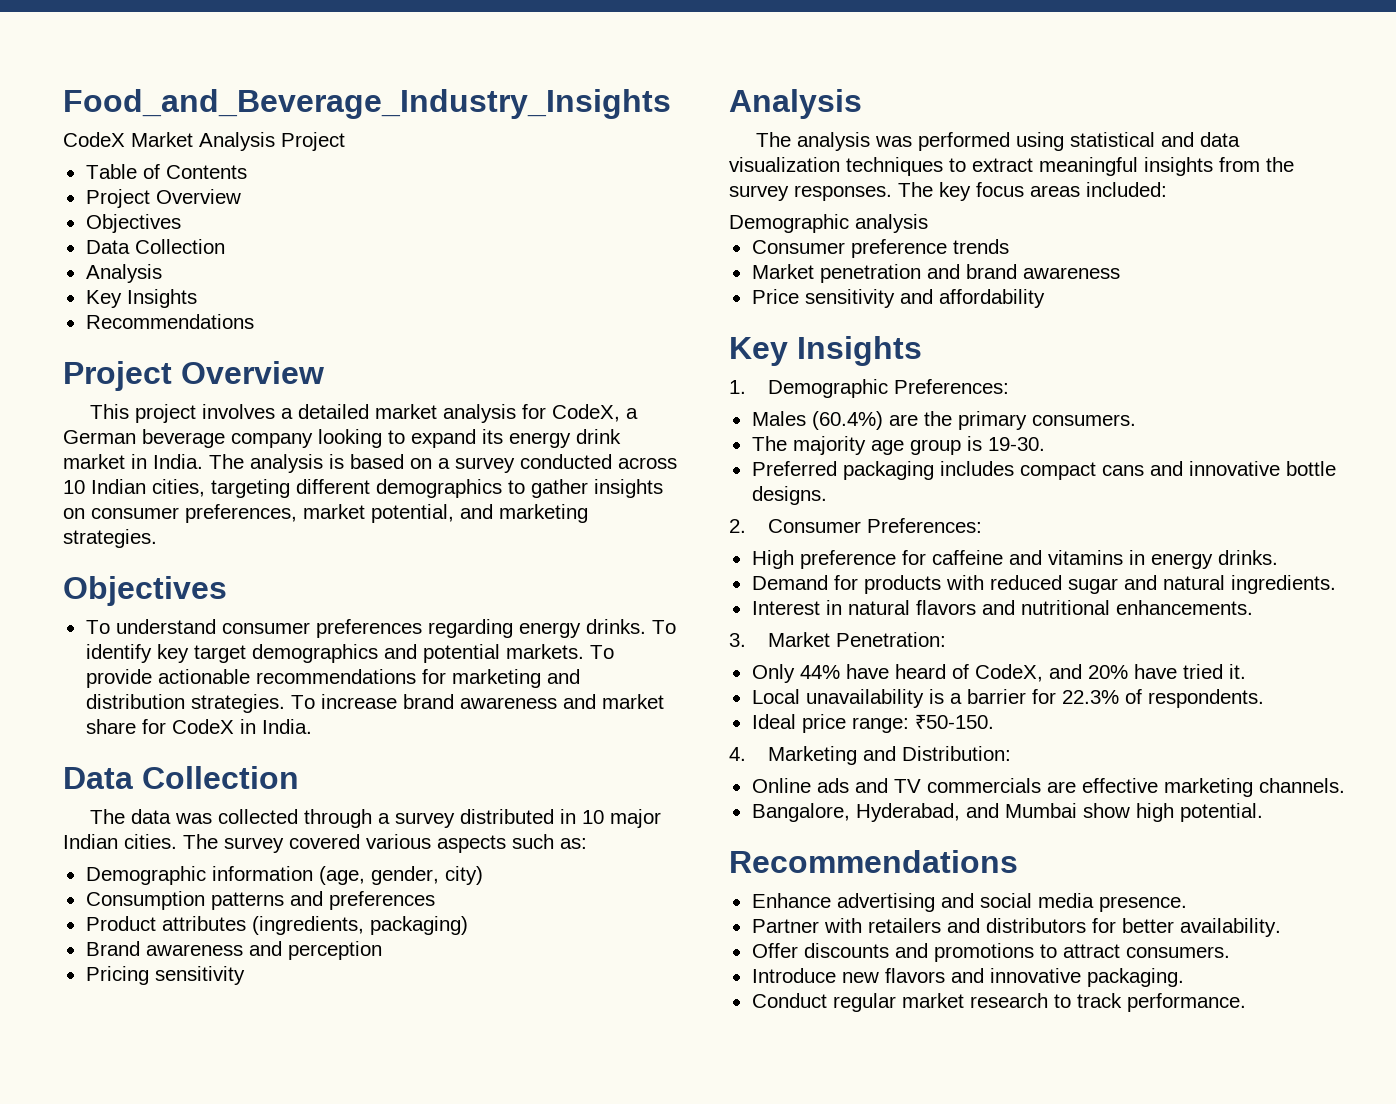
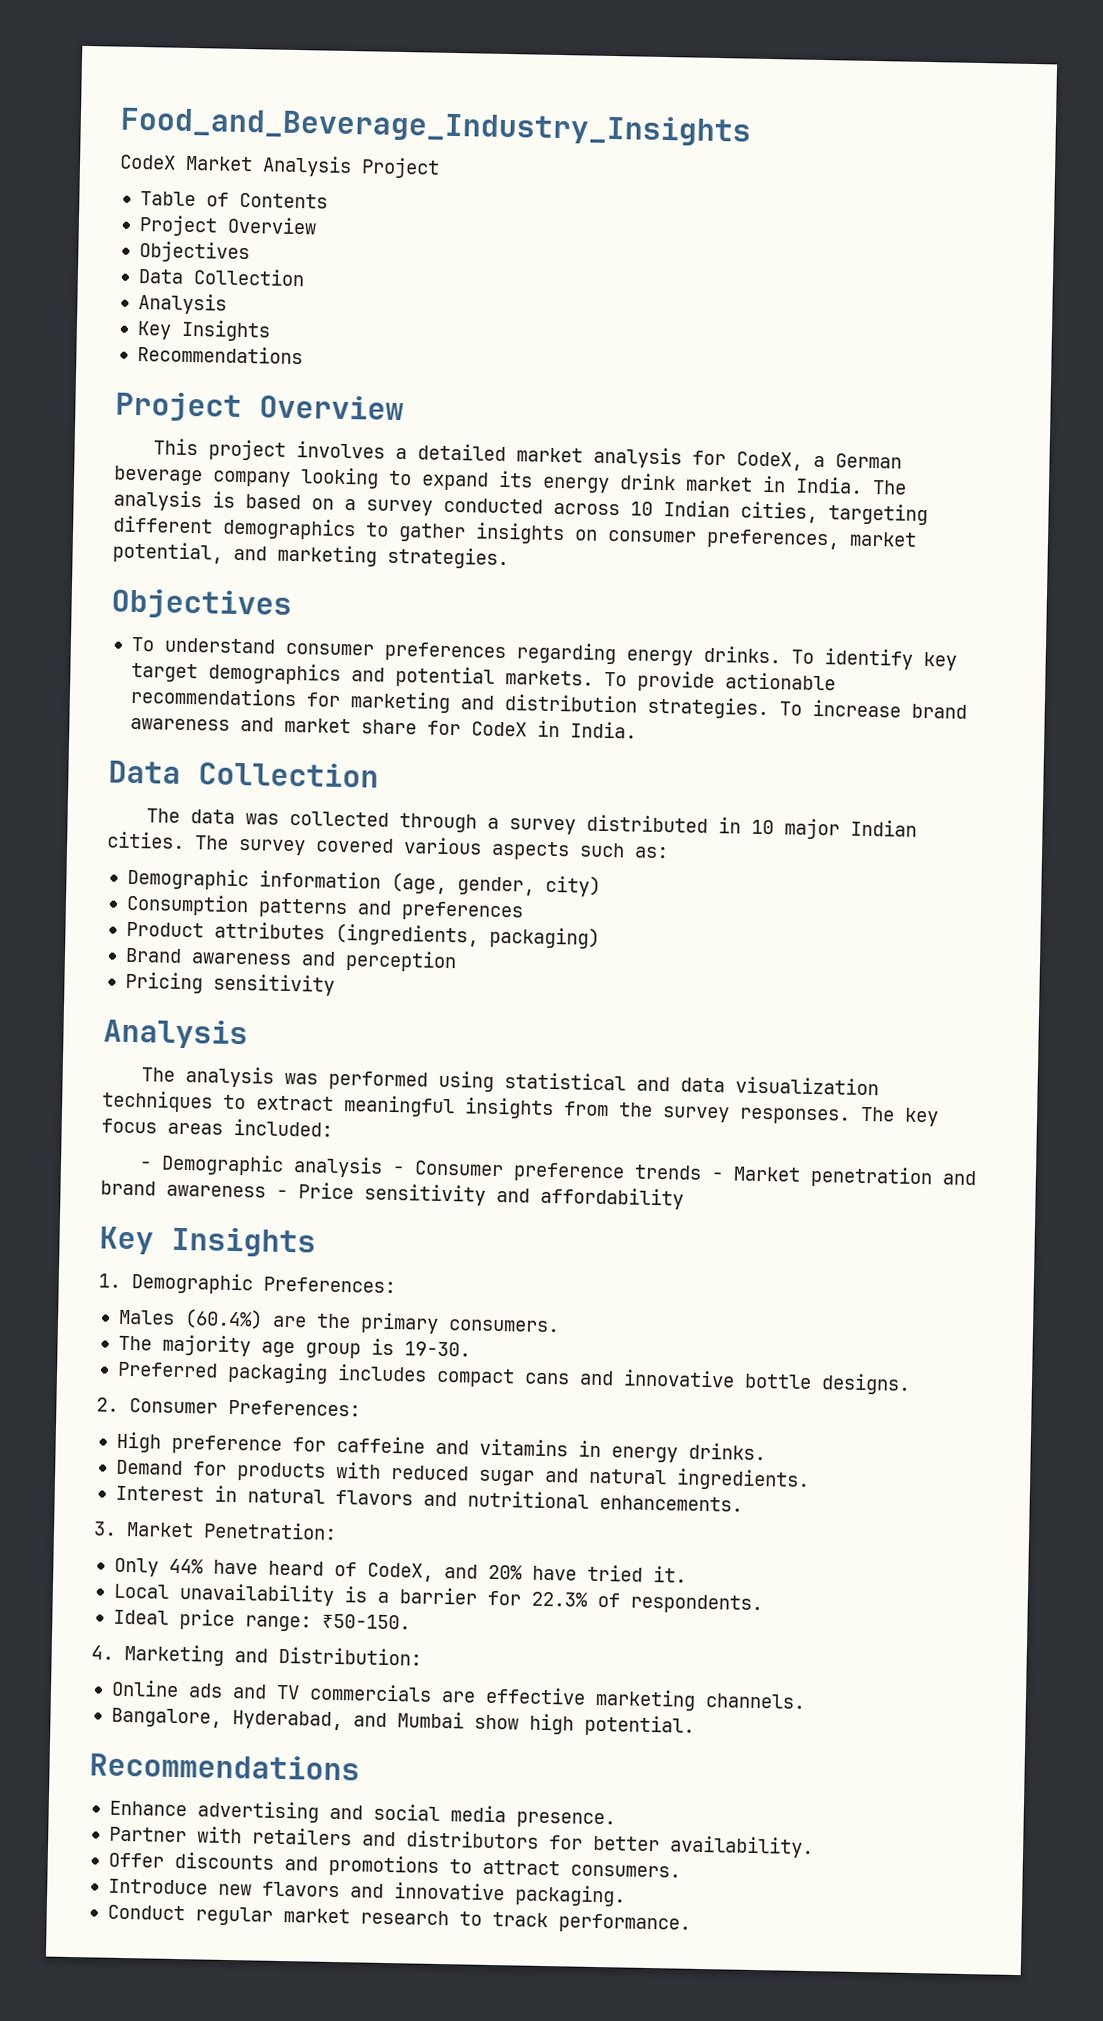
(1167, 189) none -> [139,1161,153,1170] -
(928, 223) // -> [392,1166,406,1175] -
(1009, 246) // -> [711,1172,724,1181] -
(1120, 273) // -> [276,1189,288,1199] -

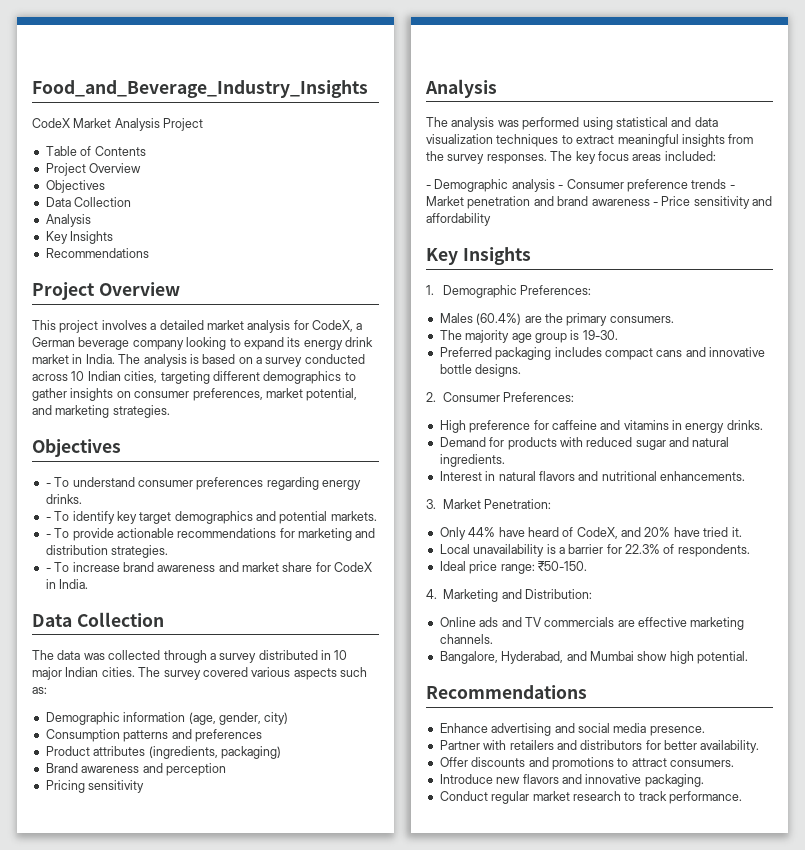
(292, 604) none -> [45,483,51,487] -
(781, 654) none -> [45,517,51,521] // -
(594, 678) none -> [45,534,51,538] // -
(769, 708) none -> [45,568,51,572] // -

